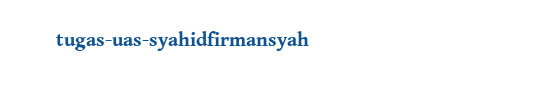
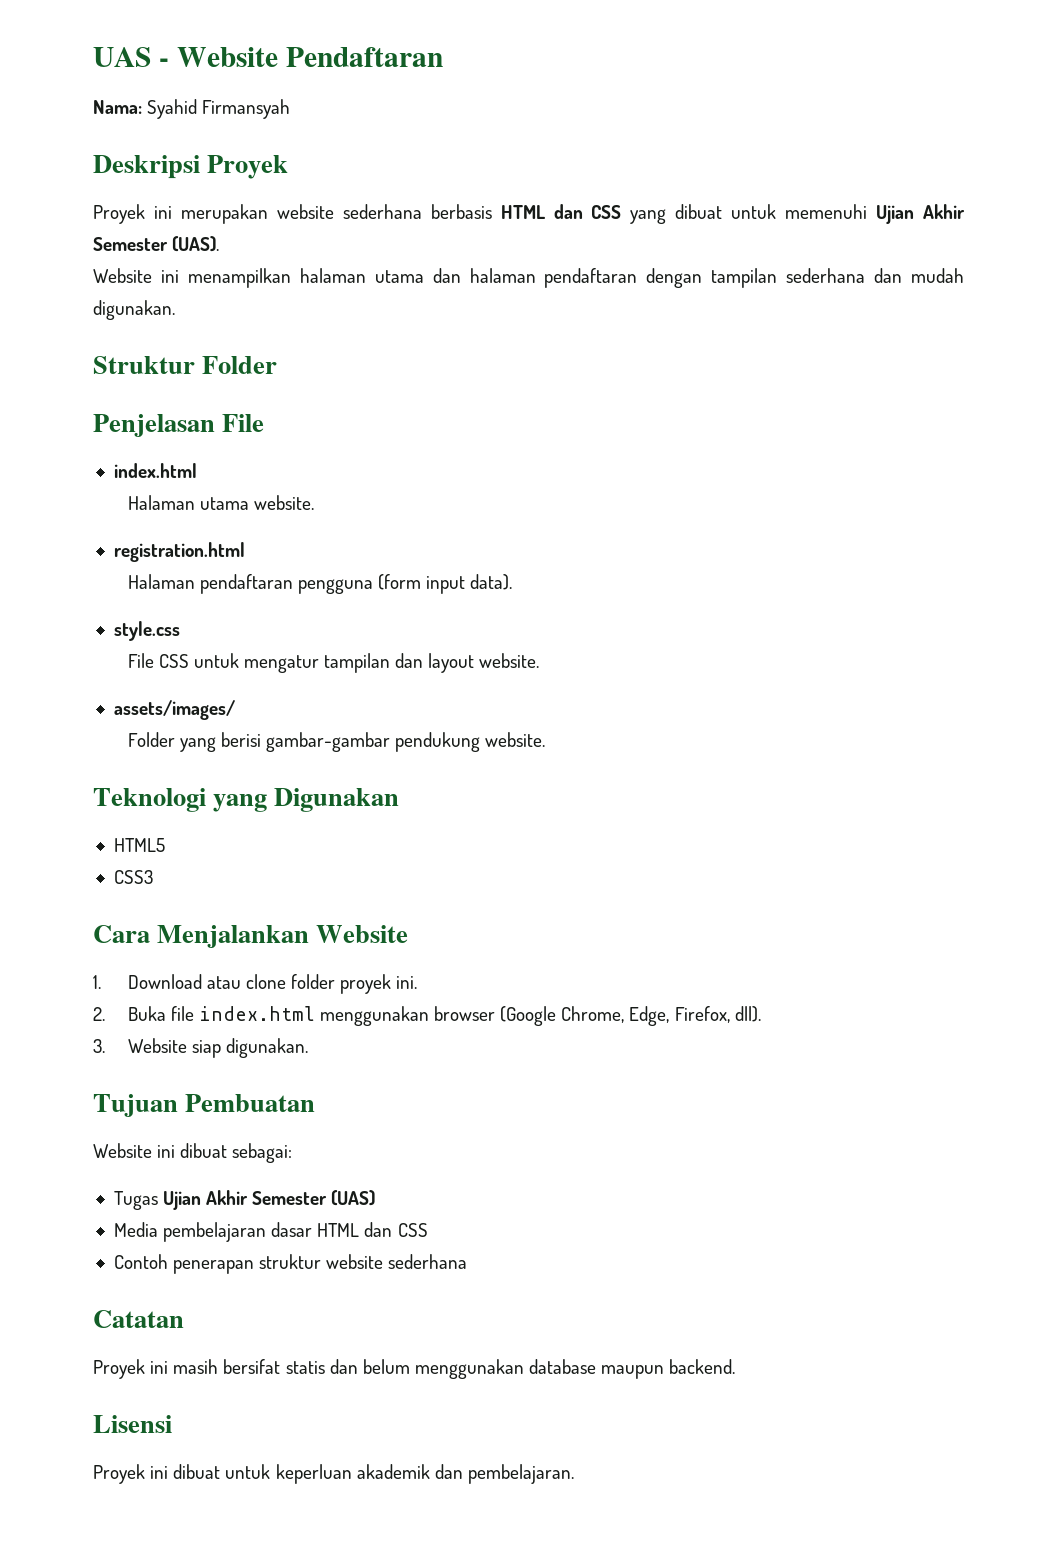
[56,31,309,51] tugas-uas-syahidfirmansyah -> [93,47,443,67] [93,99,291,119] [93,155,289,179] [93,204,966,224] [93,236,220,252] [93,268,964,288] [93,300,175,320] [93,356,278,374] [93,414,265,437] [113,463,197,478] [127,495,314,510] [113,542,245,562] [127,574,513,594] [113,621,180,641] [127,653,540,673] [113,700,235,720] [127,732,546,752] [93,788,400,812] [113,838,165,852] [113,870,153,884] [93,925,409,948] [93,974,418,994] [93,1006,761,1026] [93,1038,308,1058] [93,1094,316,1117] [93,1143,293,1163] [113,1190,376,1210] [113,1222,428,1242] [113,1254,468,1274] [93,1310,184,1328] [93,1359,736,1379] [93,1415,172,1433] [93,1464,574,1484] UAS - Website Pendaftaran // Nama: Syahid Firmansyah // Deskripsi Proyek // Proyek ini merupakan website sederhana berbasis HTML dan CSS yang dibuat untuk memenuhi Ujian Akhir Semester (UAS). // Website ini menampilkan halaman utama dan halaman pendaftaran dengan tampilan sederhana dan mudah digunakan. // Struktur Folder // Penjelasan File // index.html // Halaman utama website. // registration.html // Halaman pendaftaran pengguna (form input data). // style.css // File CSS untuk mengatur tampilan dan layout website. // assets/images/ // Folder yang berisi gambar-gambar pendukung website. // Teknologi yang Digunakan // HTML5 // CSS3 // Cara Menjalankan Website // 1. Download atau clone folder proyek ini. // 2. Buka file index.html menggunakan browser (Google Chrome, Edge, Firefox, dll). // 3. Website siap digunakan. // Tujuan Pembuatan // Website ini dibuat sebagai: // Tugas Ujian Akhir Semester (UAS) // Media pembelajaran dasar HTML dan CSS // Contoh penerapan struktur website sederhana // Catatan // Proyek ini masih bersifat statis dan belum menggunakan database maupun backend. // Lisensi // Proyek ini dibuat untuk keperluan akademik dan pembelajaran.

